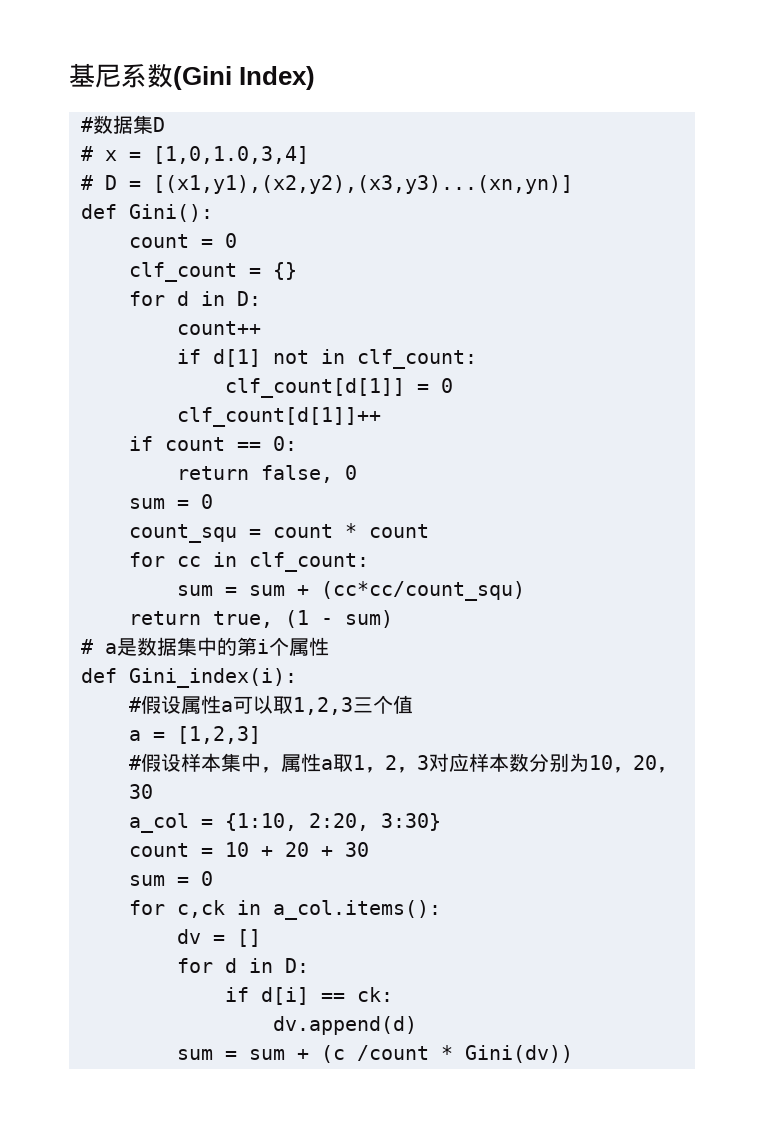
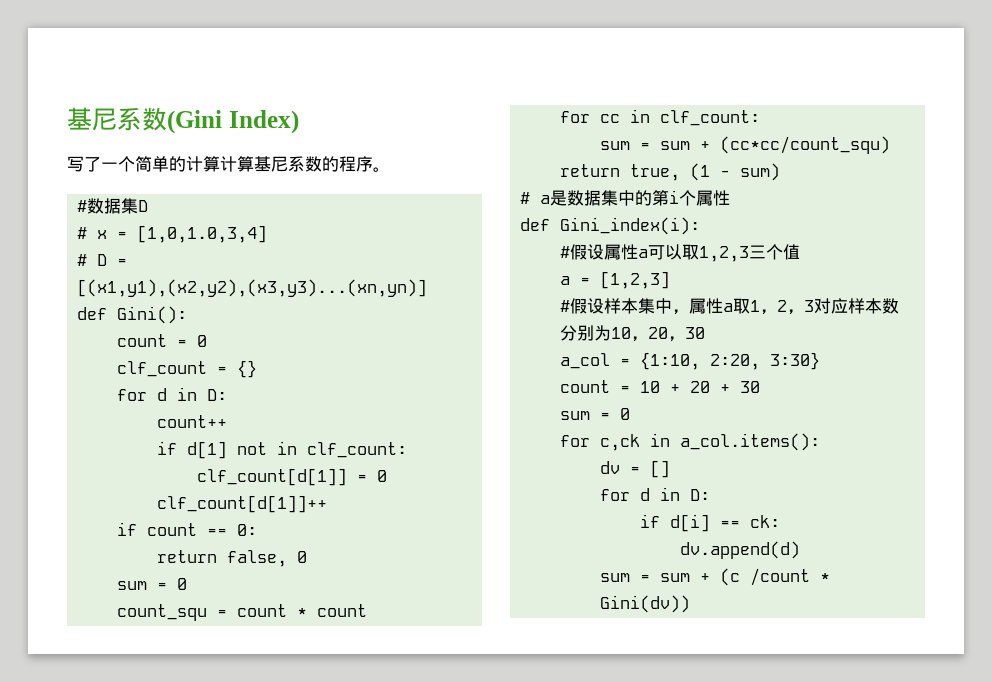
(316, 78) none -> [67,156,390,172] // 写了一个简单的计算计算基尼系数的程序。

